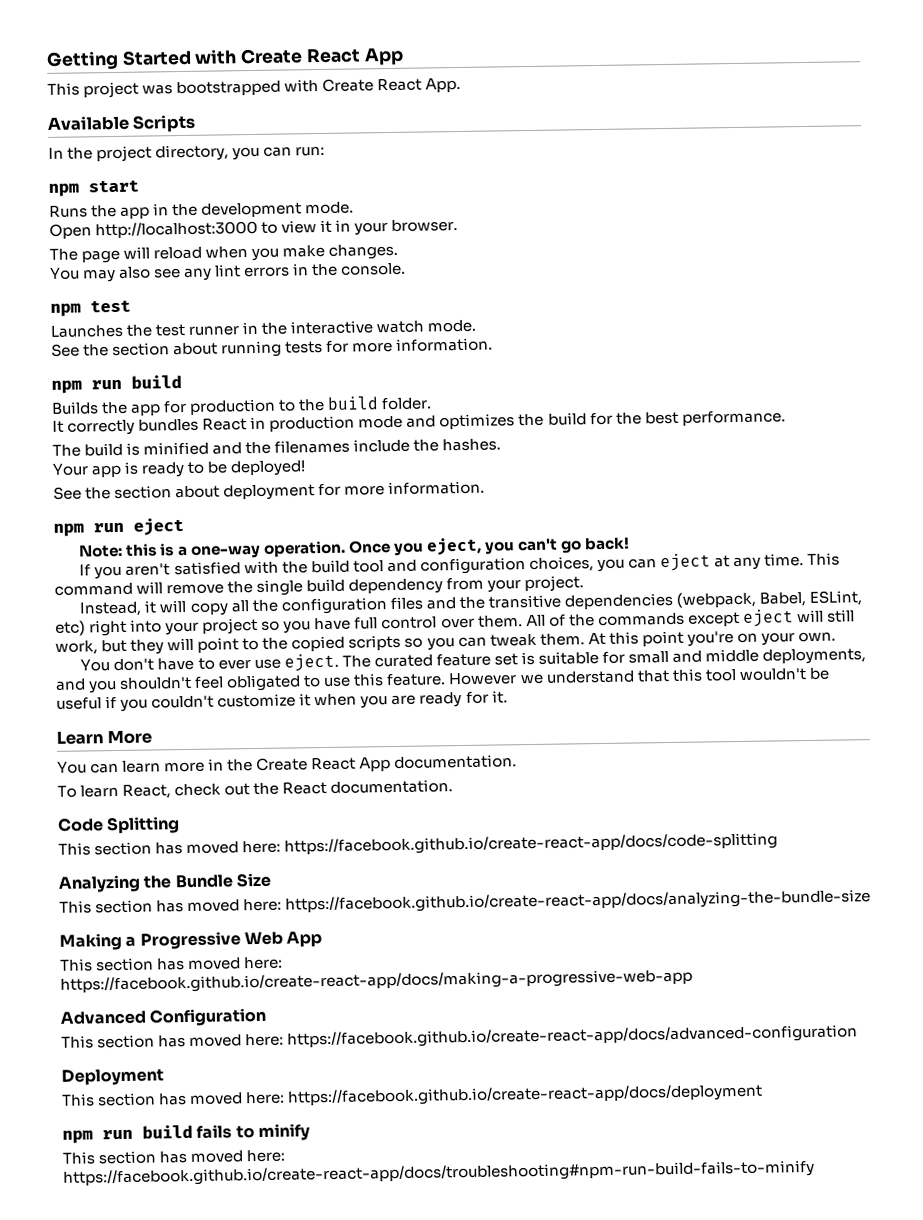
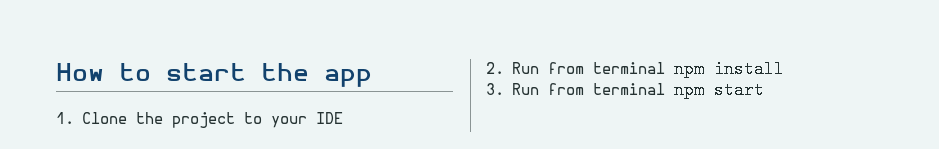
[46,47,404,70] [47,77,462,99] [47,114,197,133] [48,144,326,163] [48,179,139,197] [49,201,355,219] [49,219,459,239] [49,243,399,264] [50,262,407,283] [50,299,131,317] [50,319,477,338] [51,337,494,358] [51,375,182,394] [51,396,433,416] [52,410,786,436] [52,438,502,457] [52,460,307,478] [53,480,486,501] [53,518,184,537] [79,537,630,559] [79,552,841,580] [54,575,585,596] [79,590,863,617] [55,609,855,637] [55,630,836,655] [80,648,867,672] [55,667,830,694] [56,690,508,712] [56,729,153,745] [57,754,518,774] [57,779,454,799] [57,816,181,835] [58,832,779,856] [58,872,271,893] [59,889,872,914] [59,931,323,951] [60,956,284,972] [60,968,693,994] [60,1007,267,1027] [61,1024,859,1049] [61,1068,164,1086] [61,1083,764,1107] [62,1123,310,1144] [62,1149,286,1165] [63,1159,815,1187] Getting Started with Create React App // This project was bootstrapped with Create React App. // Available Scripts // In the project directory, you can run: // npm start // Runs the app in the development mode. // Open http://localhost:3000 to view it in your browser. // The page will reload when you make changes. // You may also see any lint errors in the console. // npm test // Launches the test runner in the interactive watch mode. // See the section about running tests for more information. // npm run build // Builds the app for production to the build folder. // It correctly bundles React in production mode and optimizes the build for the best performance. // The build is minified and the filenames include the hashes. // Your app is ready to be deployed! // See the section about deployment for more information. // npm run eject // Note: this is a one-way operation. Once you eject, you can't go back! // If you aren't satisfied with the build tool and configuration choices, you can eject at any time. This command will remove the single build dependency from your project. // Instead, it will copy all the configuration files and the transitive dependencies (webpack, Babel, ESLint, etc) right into your project so you have full control over them. All of the commands except eject will still work, but they will point to the copied scripts so you can tweak them. At this point you're on your own. // You don't have to ever use eject. The curated feature set is suitable for small and middle deployments, and you shouldn't feel obligated to use this feature. However we understand that this tool wouldn't be useful if you couldn't customize it when you are ready for it. // Learn More // You can learn more in the Create React App documentation. // To learn React, check out the React documentation. // Code Splitting // This section has moved here: https://facebook.github.io/create-react-app/docs/code-splitting // Analyzing the Bundle Size // This section has moved here: https://facebook.github.io/create-react-app/docs/analyzing-the-bundle-size // Making a Progressive Web App // This section has moved here: https://facebook.github.io/create-react-app/docs/making-a-progressive-web-app // Advanced Configuration // This section has moved here: https://facebook.github.io/create-react-app/docs/advanced-configuration // Deployment // This section has moved here: https://facebook.github.io/create-react-app/docs/deployment // npm run build fails to minify // This section has moved here: https://facebook.github.io/create-react-app/docs/troubleshooting#npm-run-build-fails-to-minify -> [56,63,372,87] [56,112,343,128] [486,60,784,78] [486,81,764,99] How to start the app // 1. Clone the project to your IDE // 2. Run from terminal npm install // 3. Run from terminal npm start

